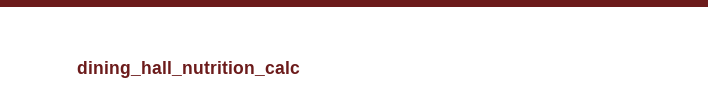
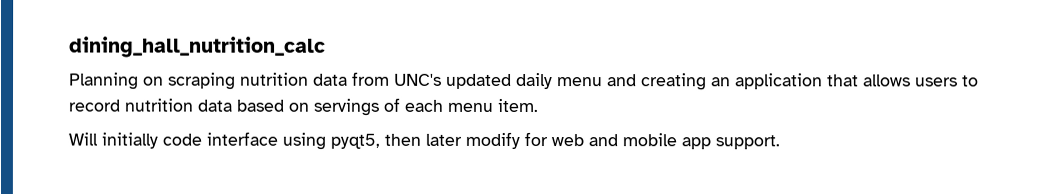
(300, 69) none -> [69,71,979,91] [68,97,538,116] [68,131,780,150] // Planning on scraping nutrition data from UNC's updated daily menu and creating an application that allows users to record nutrition data based on servings of each menu item. // Will initially code interface using pyqt5, then later modify for web and mobile app support.

